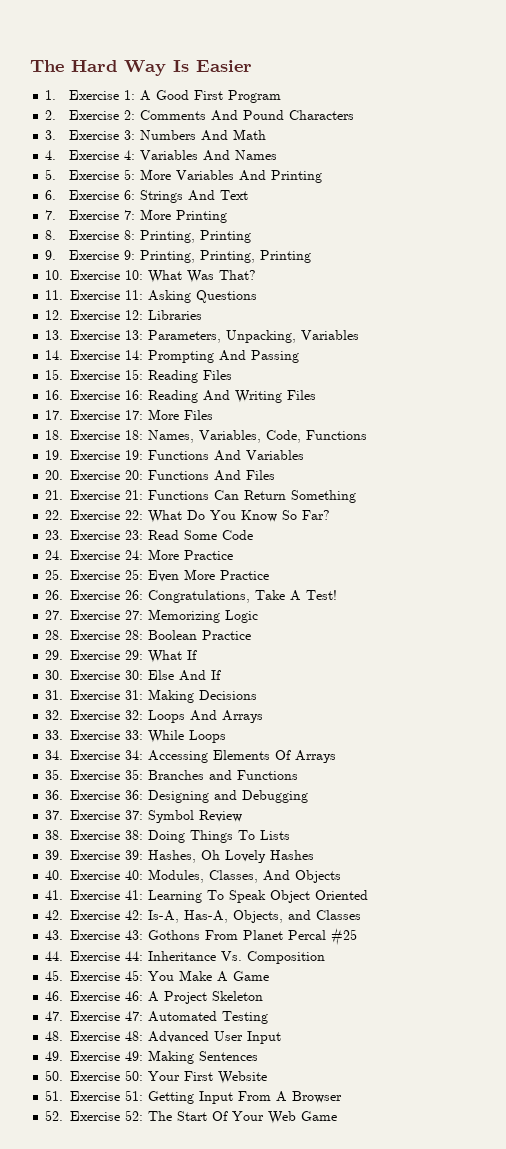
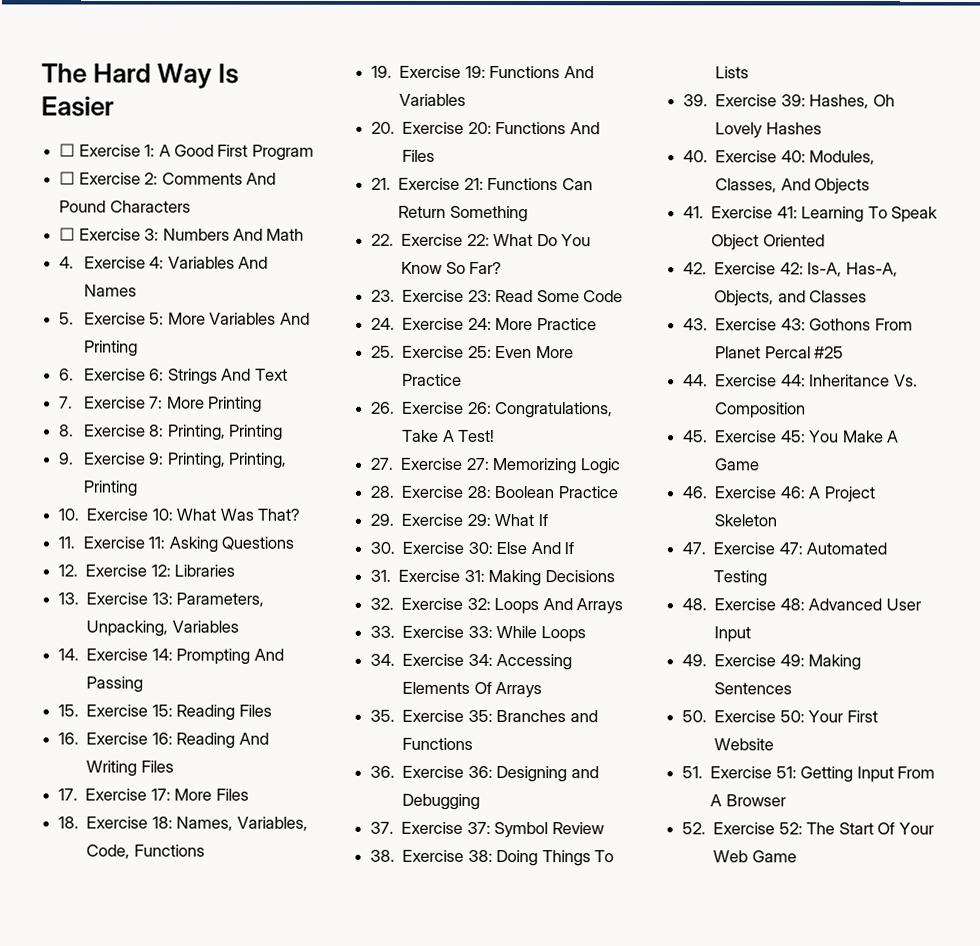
[45,90,57,100] 1. -> [59,143,76,157] ☐
[45,110,57,120] 2. -> [59,171,76,185] ☐
[45,130,57,140] 3. -> [59,227,76,241] ☐

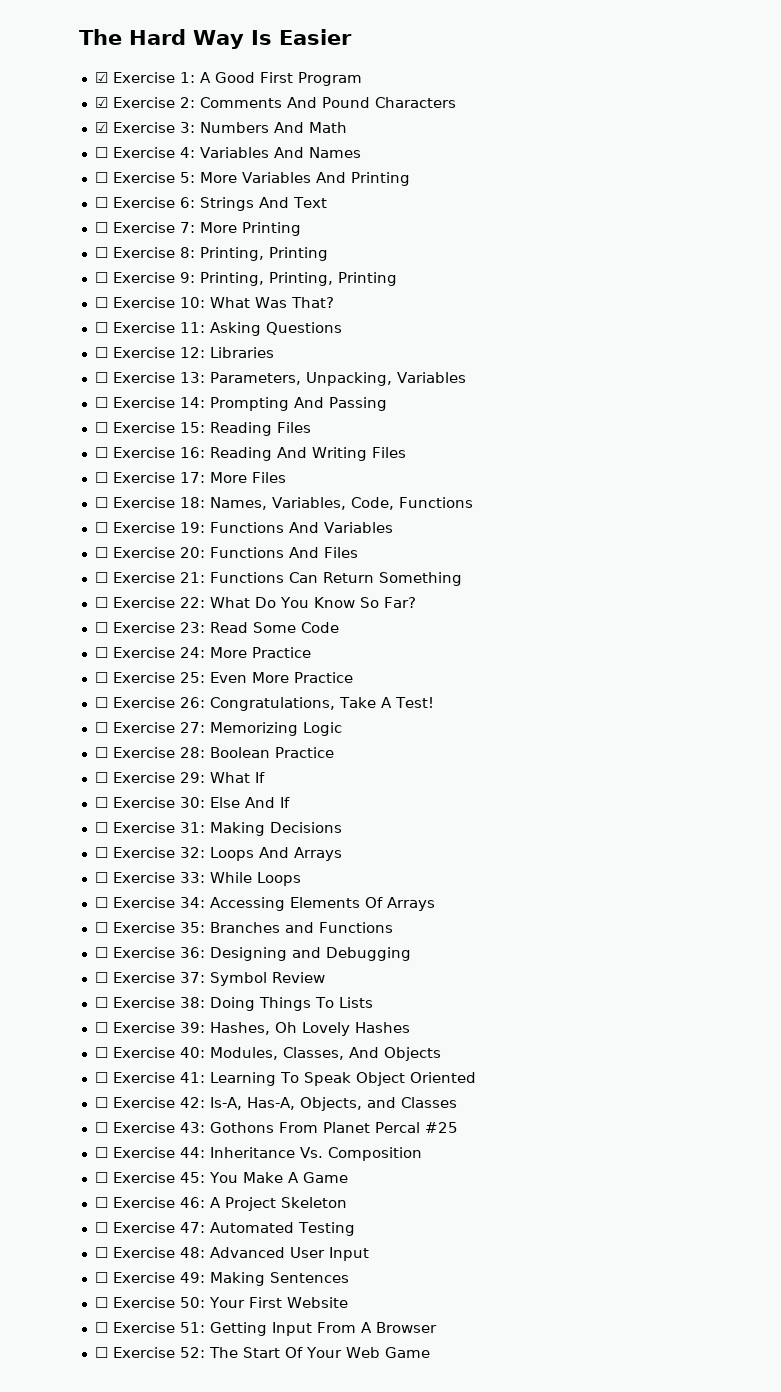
[59,143,76,157] ☐ -> [94,72,108,83] ☑
[59,171,76,185] ☐ -> [94,97,108,108] ☑
[59,227,76,241] ☐ -> [94,122,108,133] ☑
[59,256,75,269] 4. -> [94,147,108,158] ☐
[59,312,75,325] 5. -> [94,172,108,183] ☐
[59,368,75,381] 6. -> [94,197,108,208] ☐
[59,396,74,409] 7. -> [94,222,108,233] ☐
[59,424,75,437] 8. -> [94,247,108,258] ☐
[59,452,75,465] 9. -> [94,272,108,283] ☐
[58,508,80,521] 10. -> [94,297,108,308] ☐
[58,536,76,549] 11. -> [94,322,108,333] ☐
[58,564,79,577] 12. -> [94,347,108,358] ☐
[58,592,80,605] 13. -> [94,372,108,383] ☐
[58,648,80,661] 14. -> [94,397,108,408] ☐
[58,704,80,717] 15. -> [94,422,108,433] ☐
[58,732,80,745] 16. -> [94,447,108,458] ☐
[58,788,79,801] 17. -> [94,472,108,483] ☐
[58,816,80,829] 18. -> [94,497,108,508] ☐
[371,65,393,78] 19. -> [94,522,108,533] ☐
[371,121,396,134] 20. -> [94,547,108,558] ☐
[371,177,392,190] 21. -> [94,572,108,583] ☐
[371,233,395,246] 22. -> [94,597,108,608] ☐
[371,289,396,302] 23. -> [94,622,108,633] ☐
[371,317,396,330] 24. -> [94,647,108,658] ☐
[371,345,396,358] 25. -> [94,672,108,683] ☐
[371,401,396,414] 26. -> [94,697,108,708] ☐
[371,457,395,470] 27. -> [94,722,108,733] ☐
[370,485,395,498] 28. -> [94,747,108,758] ☐
[370,513,395,526] 29. -> [94,772,108,783] ☐
[370,541,396,554] 30. -> [94,797,108,808] ☐
[370,569,392,582] 31. -> [94,822,108,833] ☐
[370,597,395,610] 32. -> [94,847,108,858] ☐
[370,625,396,638] 33. -> [94,872,108,883] ☐
[370,653,396,666] 34. -> [94,897,108,908] ☐
[370,709,396,722] 35. -> [94,922,108,933] ☐
[370,765,396,778] 36. -> [94,947,108,958] ☐
[370,821,395,834] 37. -> [94,972,108,983] ☐
[370,849,396,862] 38. -> [94,997,108,1008] ☐
[683,94,709,107] 39. -> [94,1022,108,1033] ☐
[683,150,709,163] 40. -> [94,1047,108,1058] ☐
[683,206,705,219] 41. -> [94,1072,108,1083] ☐
[683,262,708,275] 42. -> [94,1097,108,1108] ☐
[683,318,709,331] 43. -> [94,1122,108,1133] ☐
[683,374,709,387] 44. -> [94,1147,108,1158] ☐
[683,430,709,443] 45. -> [94,1172,108,1183] ☐
[682,486,708,499] 46. -> [94,1197,108,1208] ☐
[682,542,707,555] 47. -> [94,1222,108,1233] ☐
[682,598,708,611] 48. -> [94,1247,108,1258] ☐
[682,654,708,667] 49. -> [94,1272,108,1283] ☐
[682,710,708,723] 50. -> [94,1297,108,1308] ☐
[682,766,704,779] 51. -> [94,1322,108,1333] ☐
[682,822,707,835] 52. -> [94,1347,108,1358] ☐

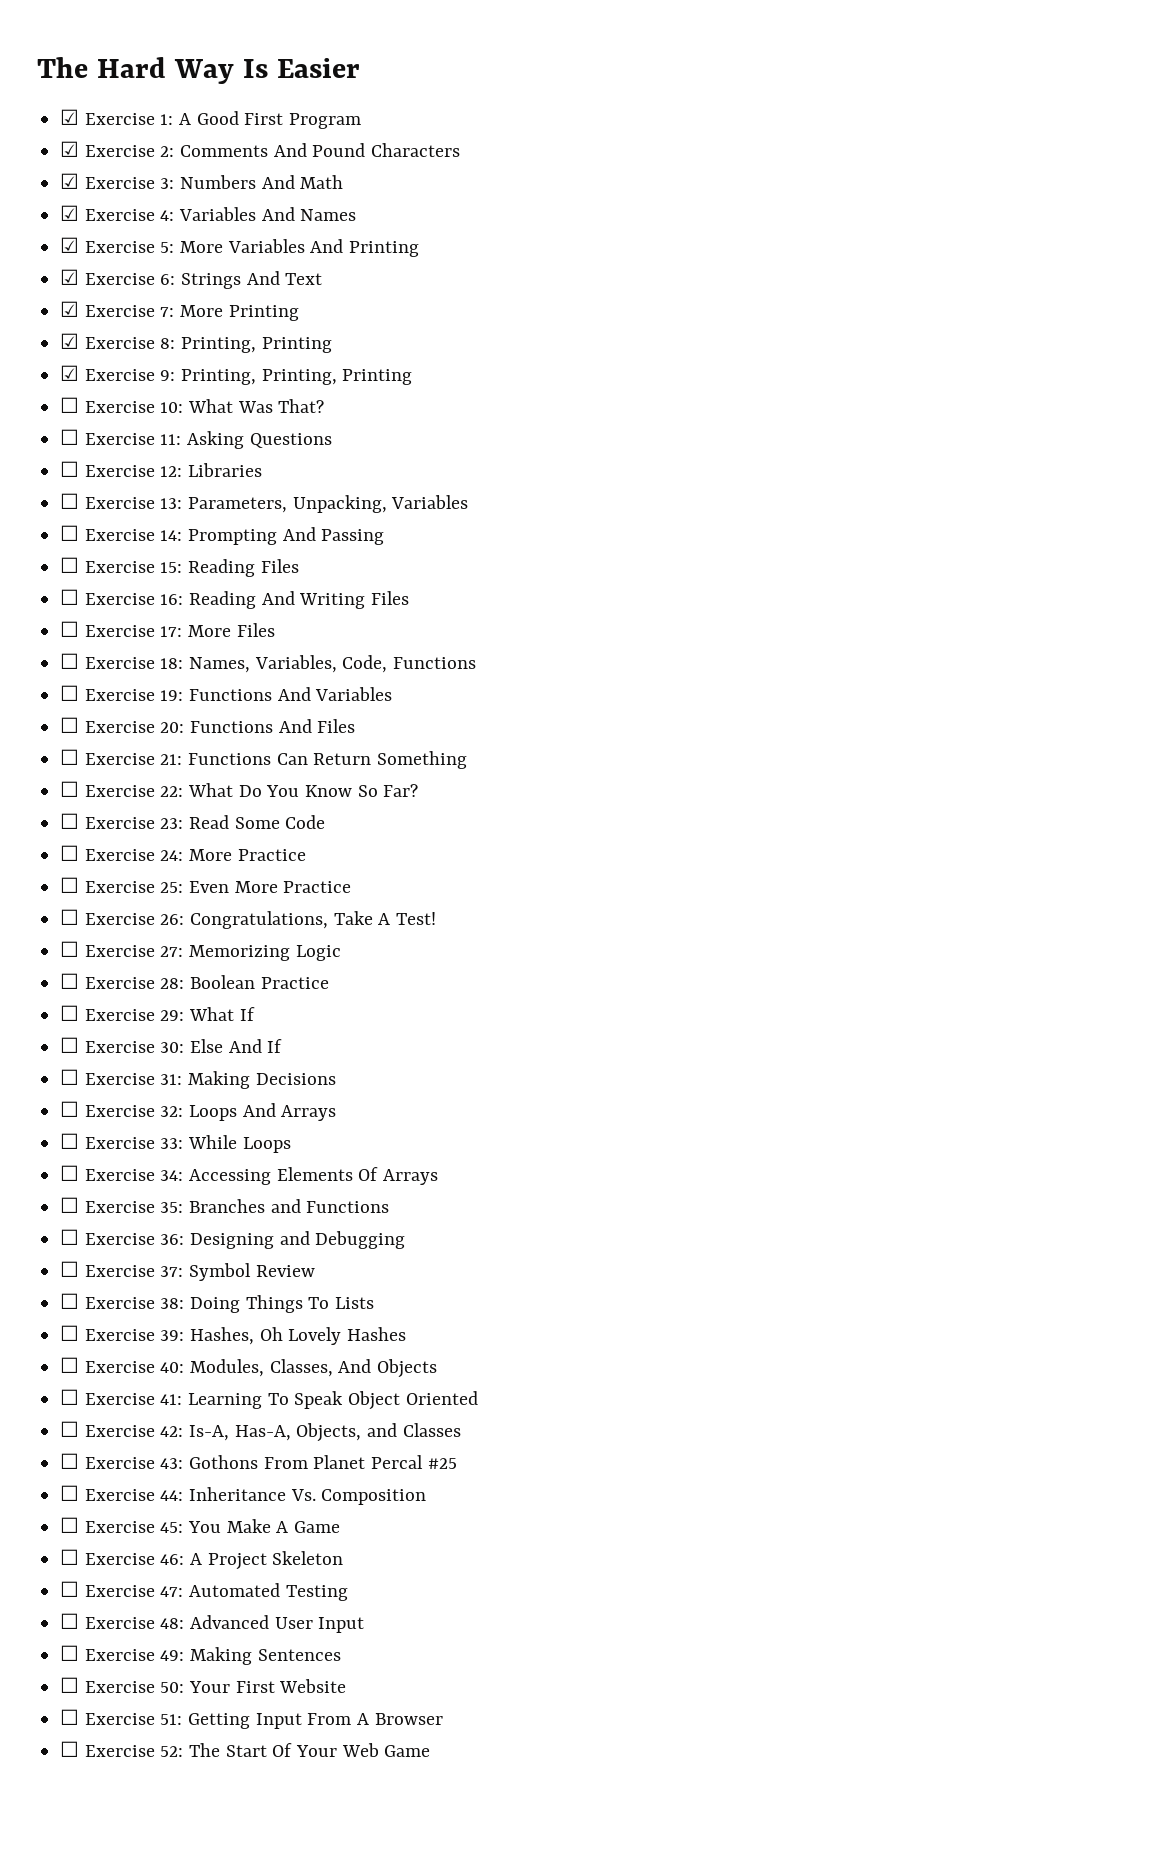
[94,147,108,158] ☐ -> [60,205,80,221] ☑
[94,172,108,183] ☐ -> [60,237,80,253] ☑
[94,197,108,208] ☐ -> [60,269,80,285] ☑
[94,222,108,233] ☐ -> [60,301,80,317] ☑
[94,247,108,258] ☐ -> [60,333,80,349] ☑
[94,272,108,283] ☐ -> [60,365,80,381] ☑

